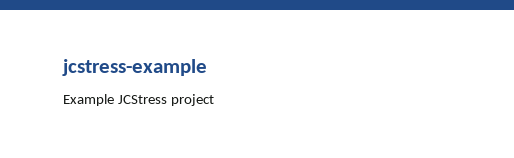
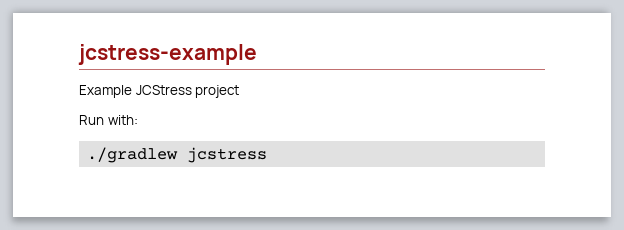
(214, 100) none -> [79,115,138,125] [87,147,268,163] // Run with: // ./gradlew jcstress

